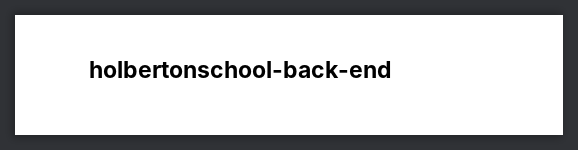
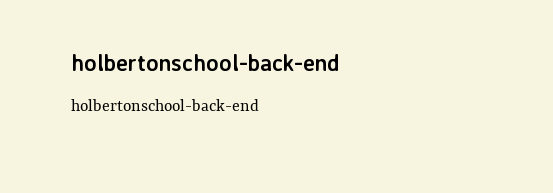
[89,61,392,78] holbertonschool-back-end -> [71,54,340,71] [71,99,259,111] holbertonschool-back-end // holbertonschool-back-end

